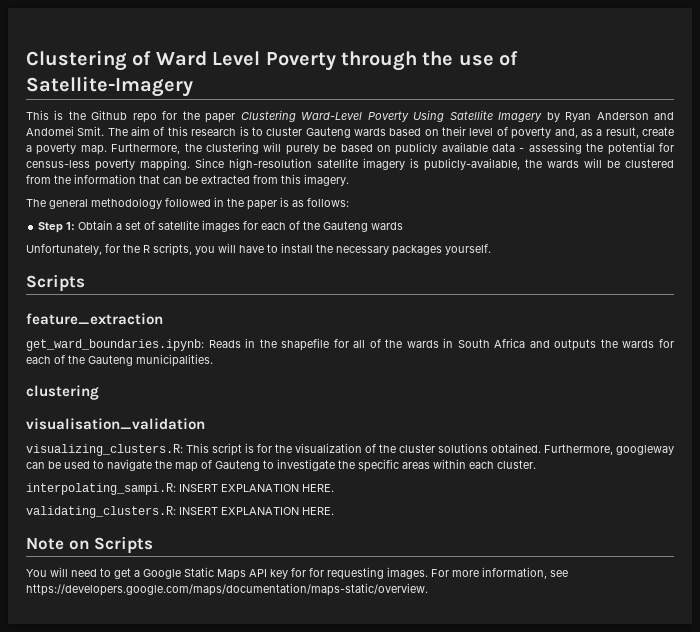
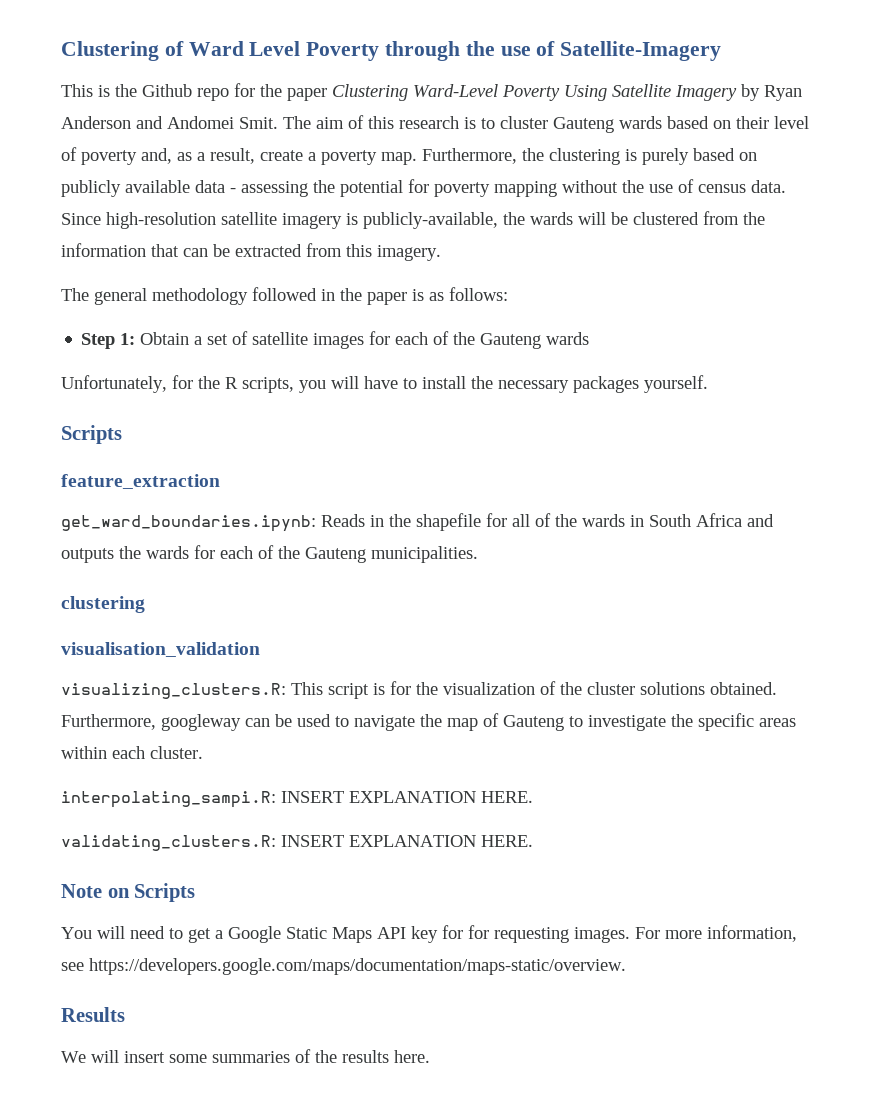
[263,142,337,155] will purely be -> [625,148,689,165] is purely
[26,158,190,171] census-less poverty mapping. -> [434,179,786,197] poverty mapping without the use of census data.
(428, 589) none -> [61,1007,125,1022] [61,1049,430,1063] // Results // We will insert some summaries of the results here.

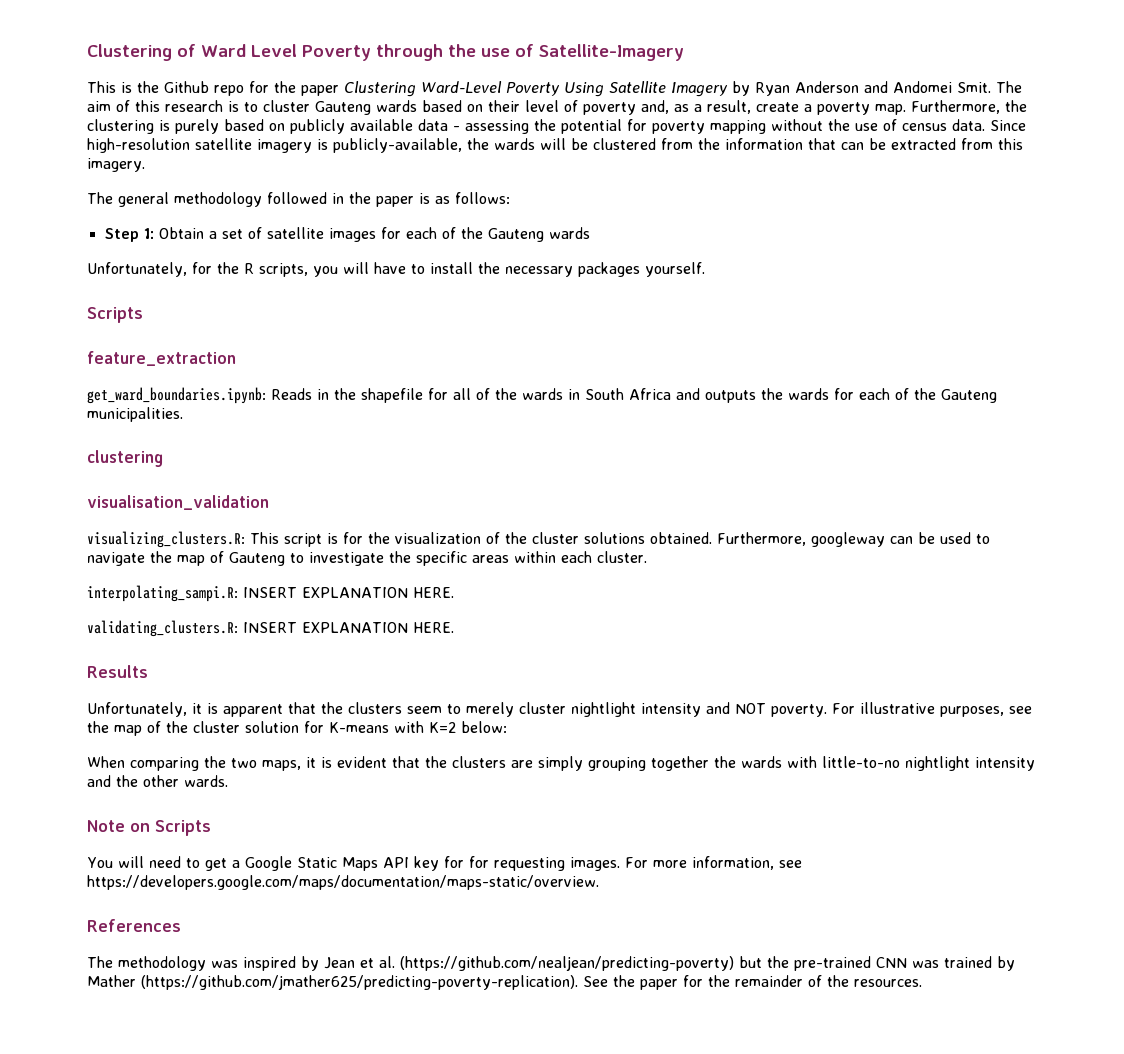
(533, 841) none -> [87,665,148,678] [87,702,1032,717] [87,721,507,736] [87,756,1035,771] [87,775,228,787] // Results // Unfortunately, it is apparent that the clusters seem to merely cluster nightlight intensity and NOT poverty. For illustrative purposes, see the map of the cluster solution for K-means with K=2 below: // When comparing the two maps, it is evident that the clusters are simply grouping together the wards with little-to-no nightlight intensity and the other wards.
[61,1007,125,1022] [61,1049,430,1063] Results // We will insert some summaries of the results here. -> [87,919,181,932] [87,956,1015,971] [87,975,922,990] References // The methodology was inspired by Jean et al. (https://github.com/nealjean/predicting-poverty) but the pre-trained CNN was trained by Mather (https://github.com/jmather625/predicting-poverty-replication). See the paper for the remainder of the resources.

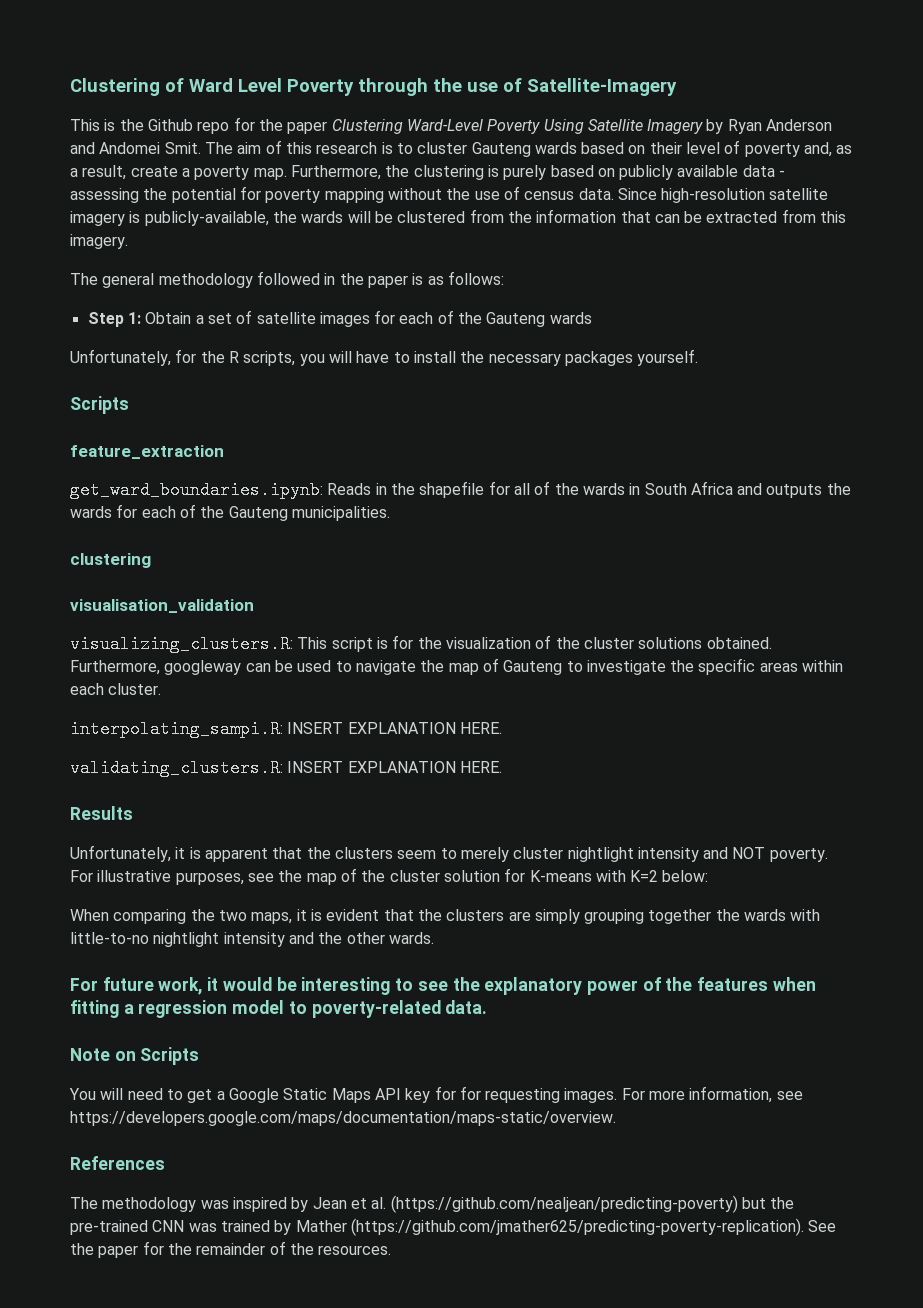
(228, 781) none -> [70,977,816,995] [70,1000,488,1018] // For future work, it would be interesting to see the explanatory power of the features when fitting a regression model to poverty-related data.

